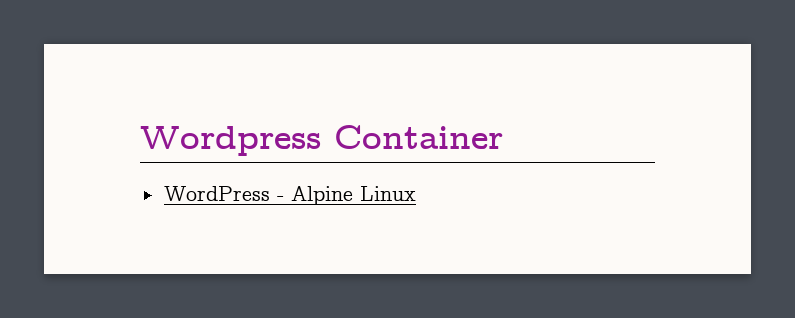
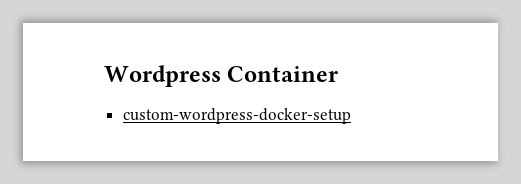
[163,186,416,205] WordPress - Alpine Linux -> [122,108,351,124] custom-wordpress-docker-setup

